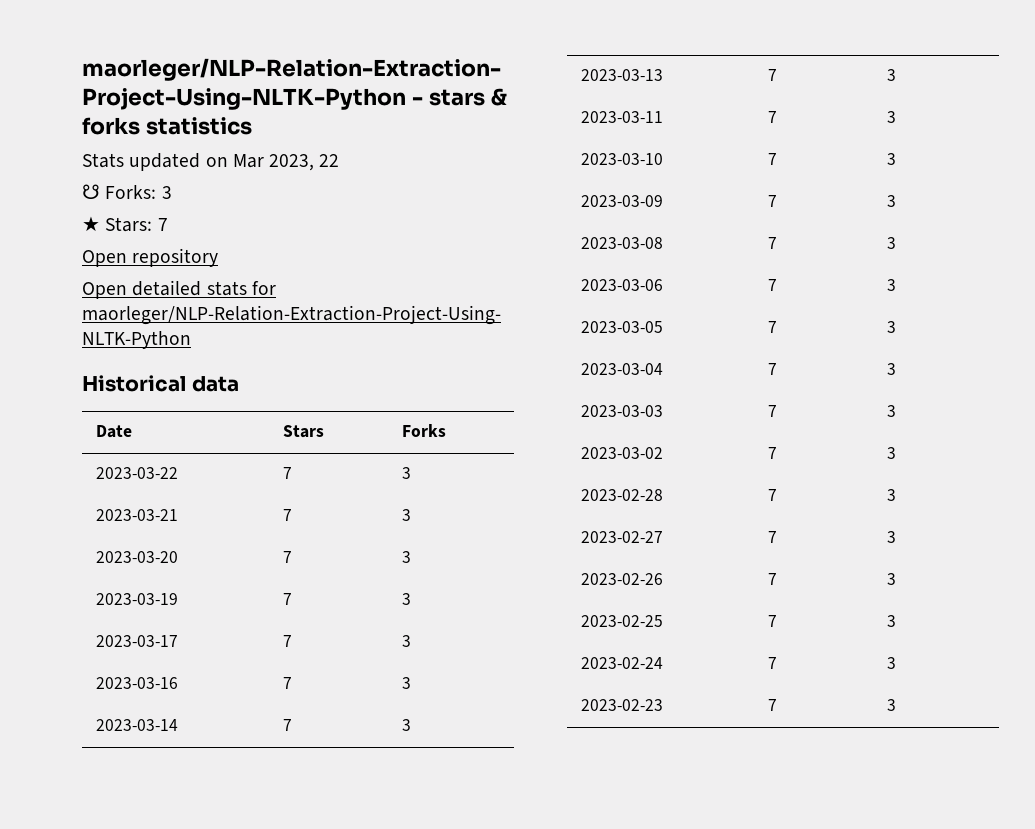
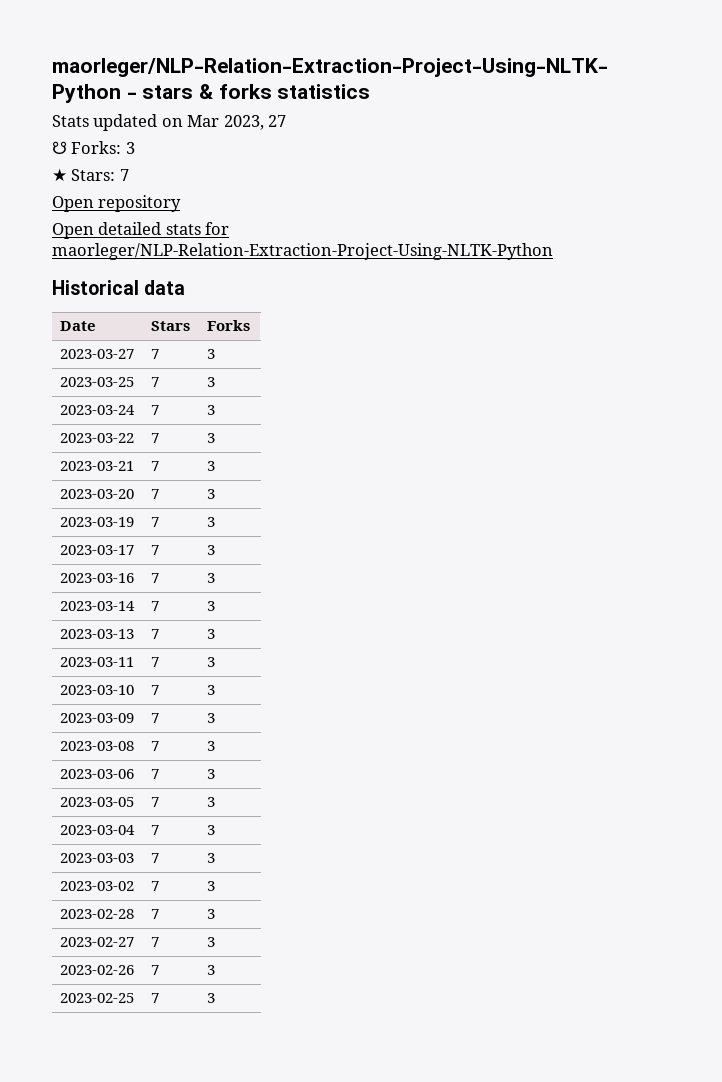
[319,154,340,167] 22 -> [268,115,287,127] 27
(447, 430) none -> [60,349,135,359] [151,349,160,359] [207,349,216,359] [60,377,135,387] [151,377,160,387] [207,377,216,387] [60,405,136,415] [151,405,160,415] [207,405,216,415] // 2023-03-27 | 7 | 3 // 2023-03-25 | 7 | 3 // 2023-03-24 | 7 | 3
[581,657,664,669] [768,657,778,669] [887,657,897,669] [581,699,664,711] [768,699,778,711] [887,699,897,711] // 2023-02-24 | 7 | 3 // 2023-02-23 | 7 | 3 -> (216, 998) none

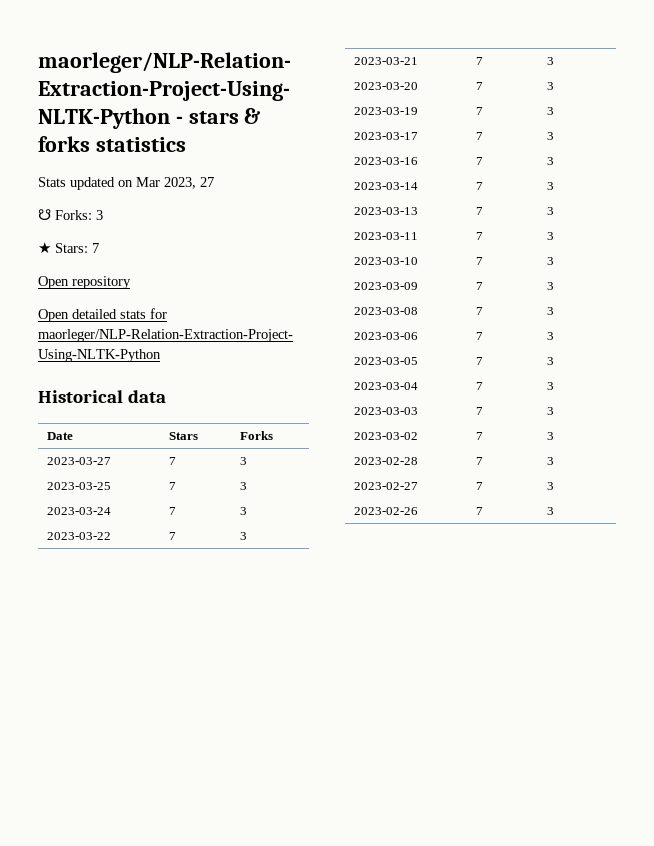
[60,993,135,1003] [151,993,160,1003] [207,993,216,1003] // 2023-02-25 | 7 | 3 -> (554, 511) none

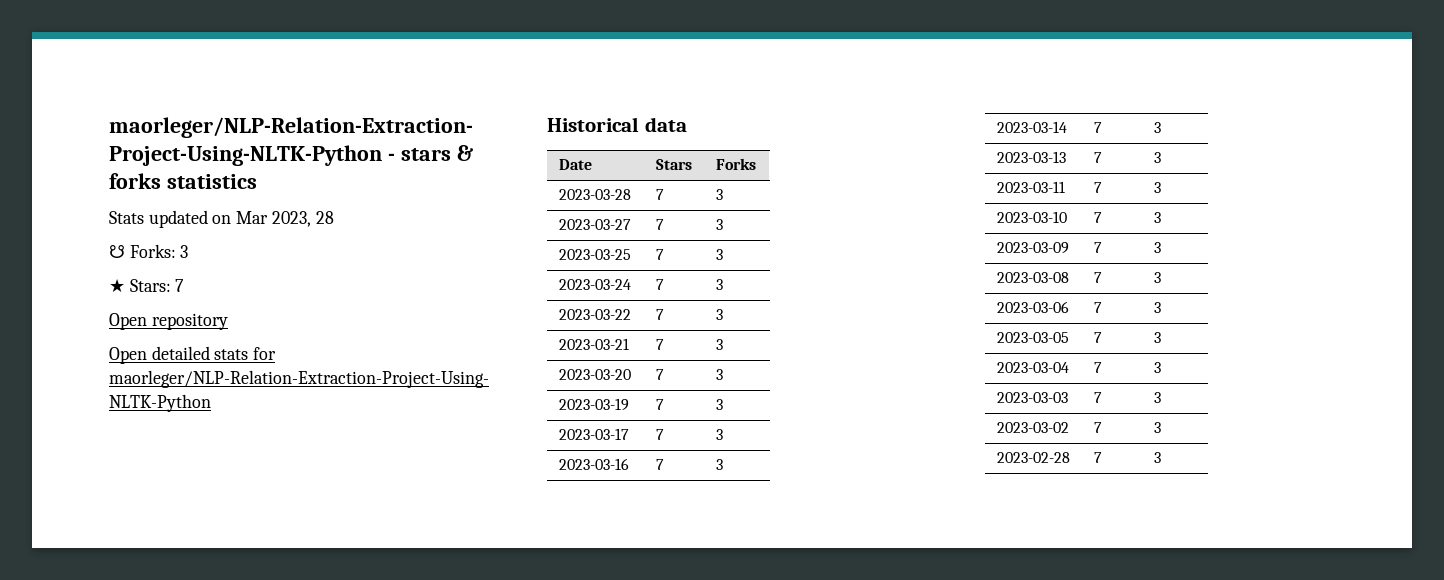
[200,177,214,187] 27 -> [315,211,334,224] 28
(273, 435) none -> [558,189,631,200] [655,189,664,200] [715,189,723,200] // 2023-03-28 | 7 | 3
[353,482,418,490] [475,482,483,490] [546,482,554,490] [353,507,418,515] [475,507,483,515] [546,507,554,515] // 2023-02-27 | 7 | 3 // 2023-02-26 | 7 | 3 -> (1161, 457) none

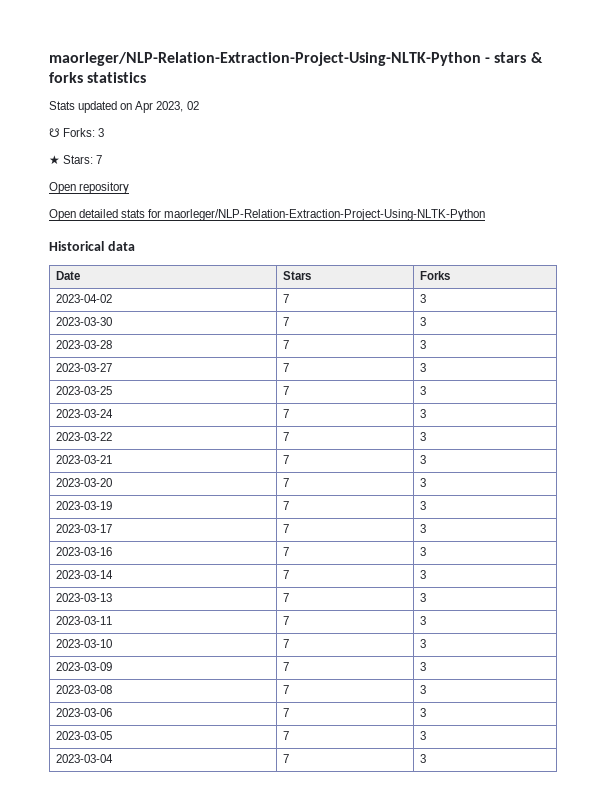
[236,211,334,227] Mar 2023, 28 -> [135,101,199,113] Apr 2023, 02
(756, 164) none -> [55,294,112,303] [282,294,289,303] [419,294,426,303] [55,317,112,326] [282,317,289,326] [419,317,426,326] // 2023-04-02 | 7 | 3 // 2023-03-30 | 7 | 3
[996,392,1068,403] [1093,392,1102,403] [1153,392,1161,403] [996,422,1069,433] [1093,422,1102,433] [1153,422,1161,433] [996,452,1070,463] [1093,452,1102,463] [1153,452,1161,463] // 2023-03-03 | 7 | 3 // 2023-03-02 | 7 | 3 // 2023-02-28 | 7 | 3 -> (426, 758) none

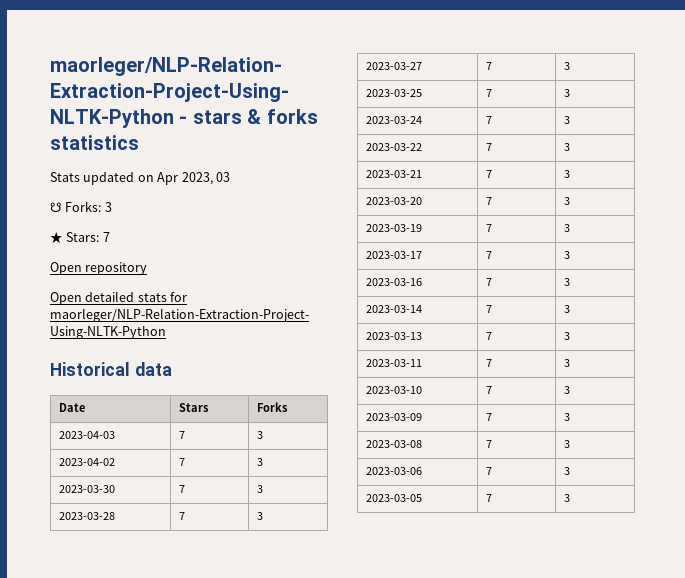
[186,101,199,110] 02 -> [215,172,230,182] 03
(450, 275) none -> [58,431,115,439] [178,431,185,439] [256,431,263,439] // 2023-04-03 | 7 | 3
[55,754,113,763] [282,754,289,763] [419,754,426,763] // 2023-03-04 | 7 | 3 -> (570, 498) none

